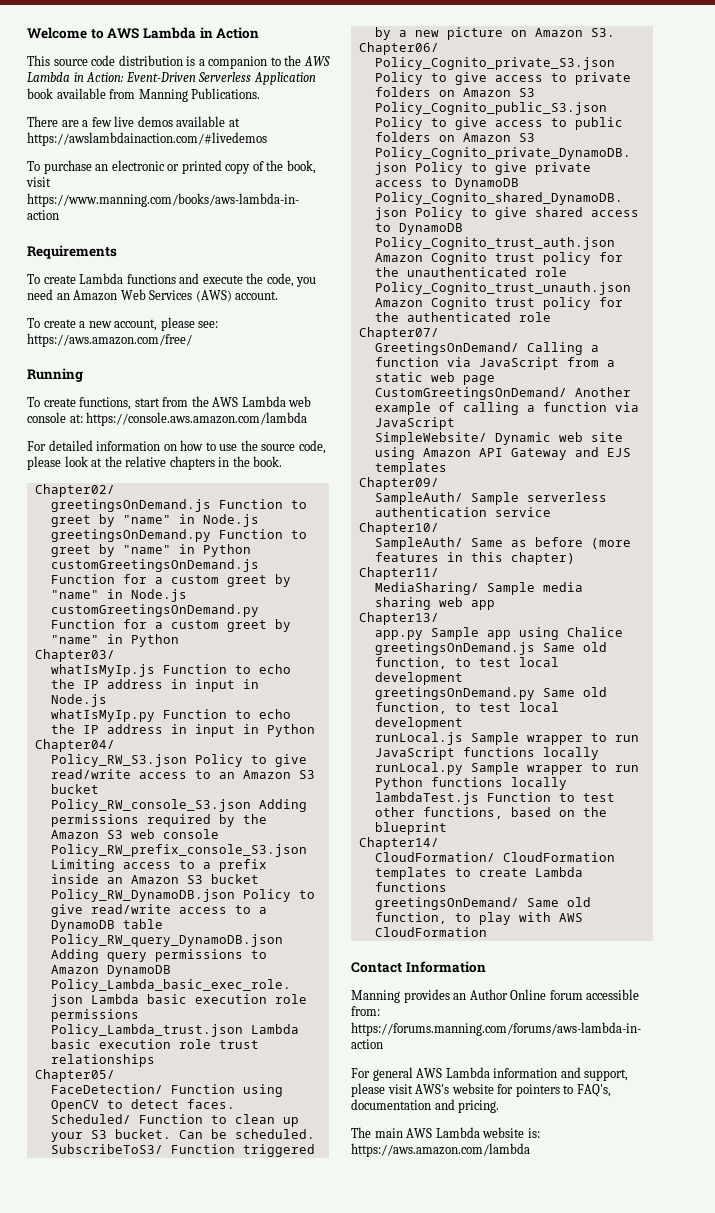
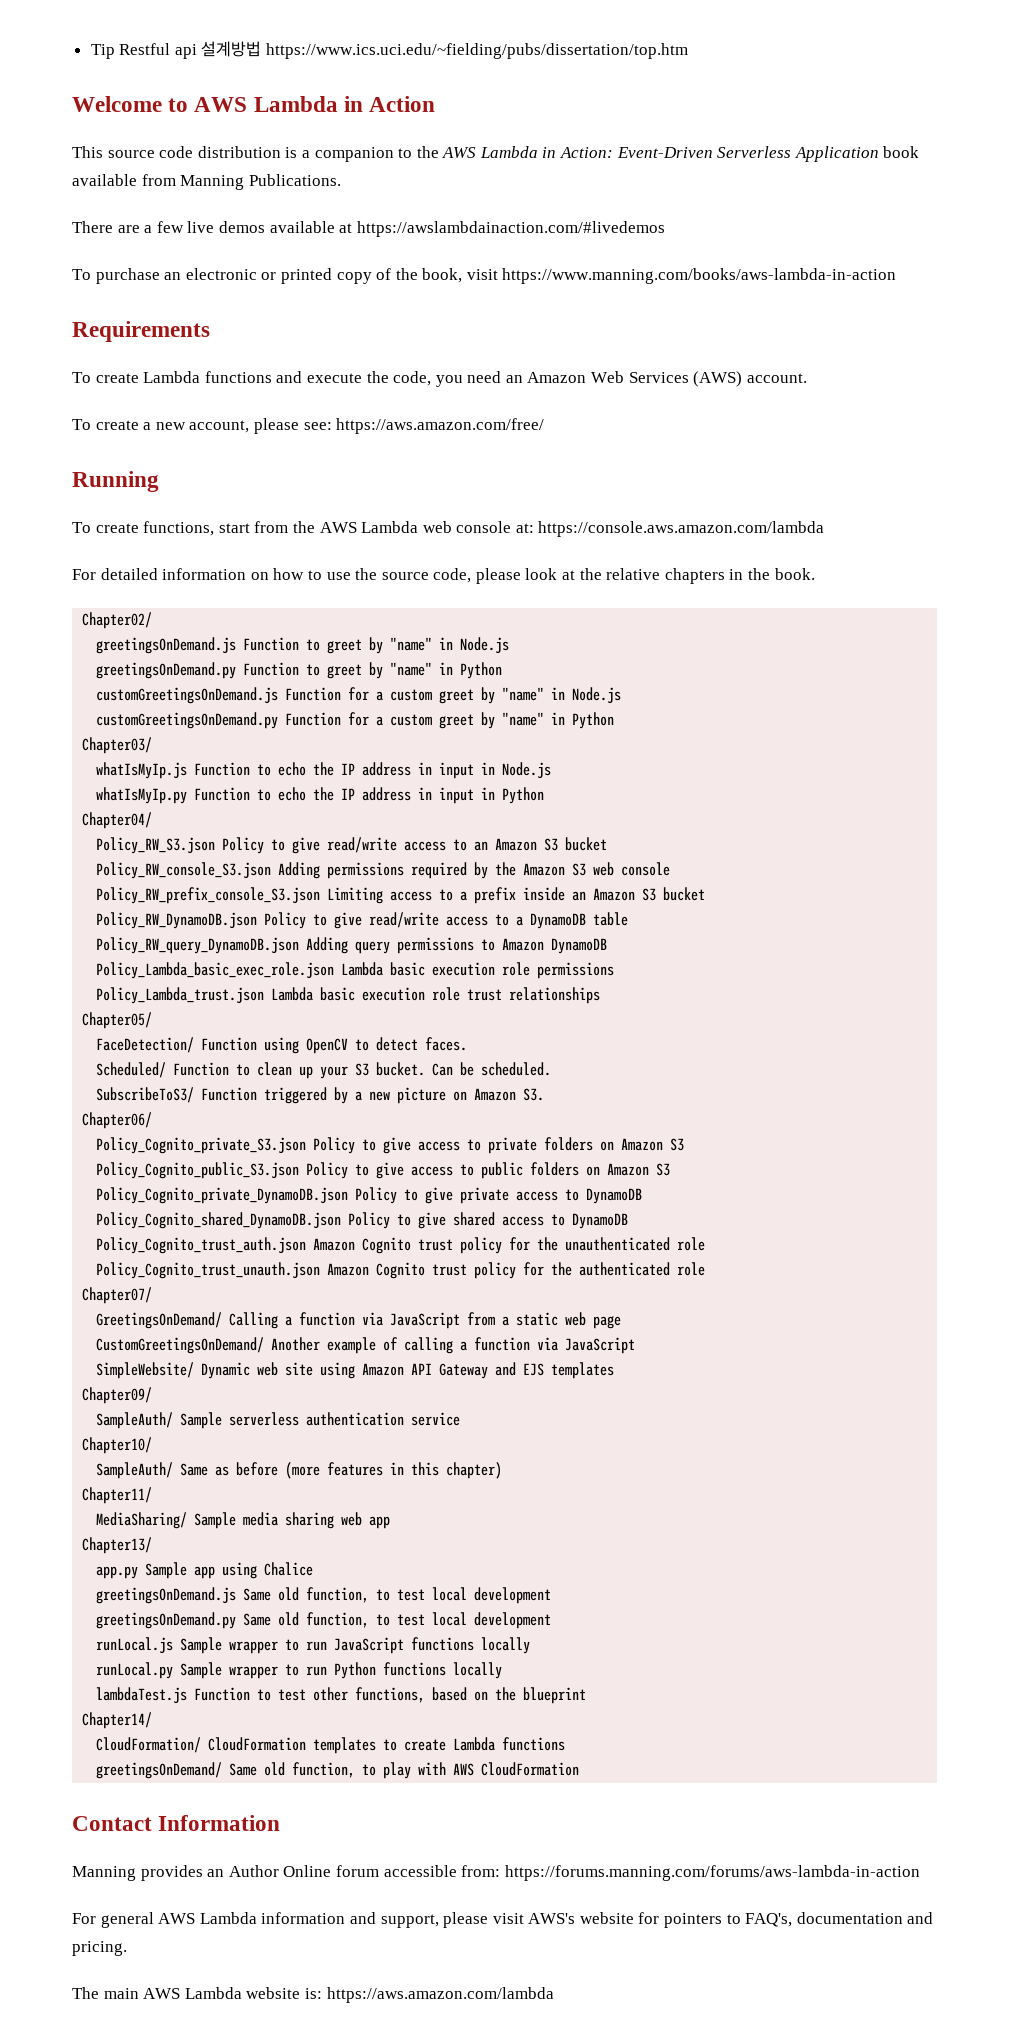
(27, 33) none -> [90,41,689,59] Tip Restful api 설계방법 https://www.ics.uci.edu/~fielding/pubs/dissertation/top.htm //

